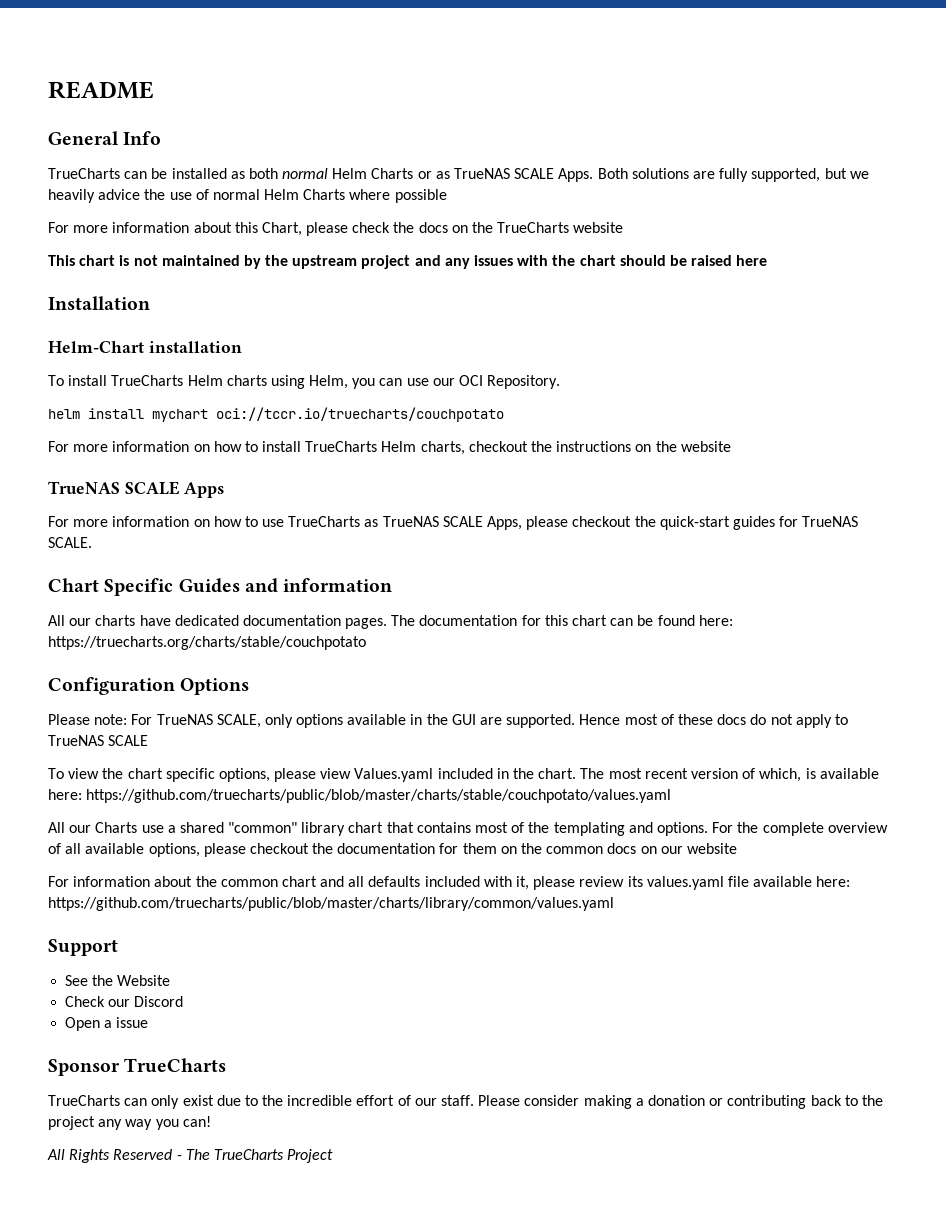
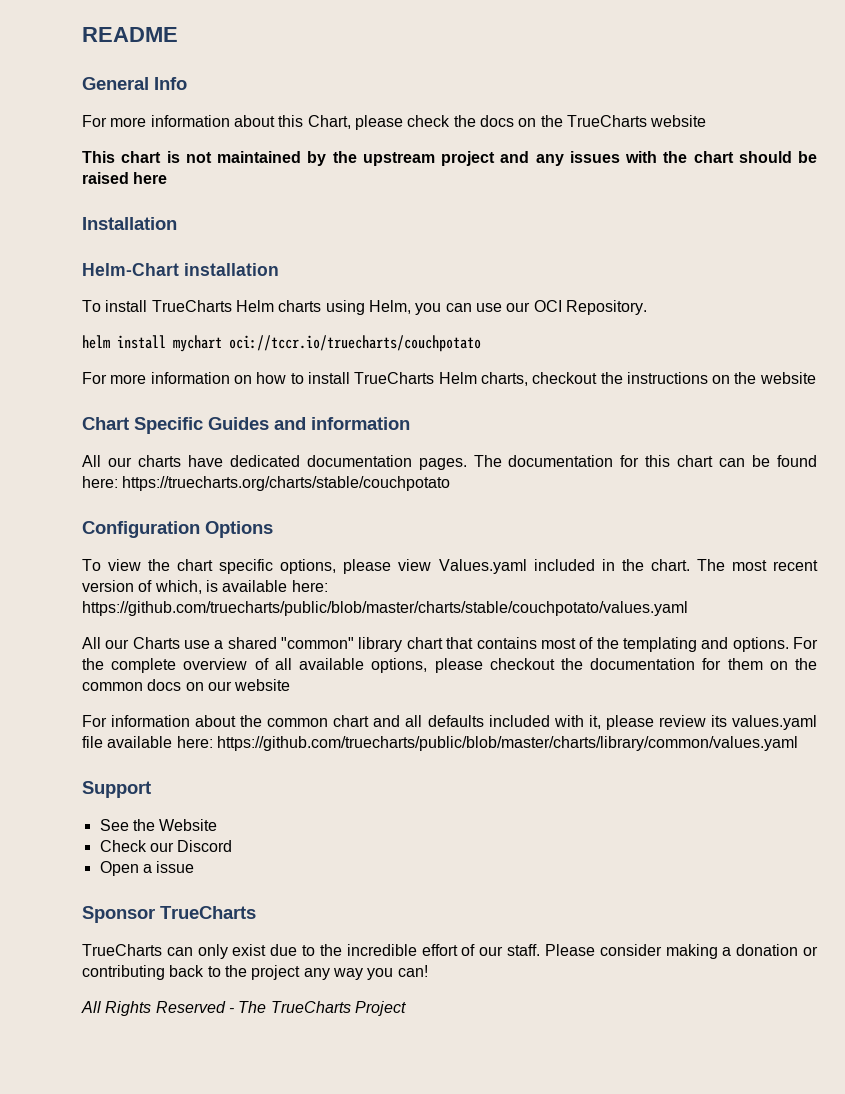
[48,168,869,182] [48,189,447,203] // TrueCharts can be installed as both normal Helm Charts or as TrueNAS SCALE Apps. Both solutions are fully supported, but we heavily advice the use of normal Helm Charts where possible -> (187, 83) none
[48,481,225,498] [48,516,859,530] [48,537,92,548] // TrueNAS SCALE Apps // For more information on how to use TrueCharts as TrueNAS SCALE Apps, please checkout the quick-start guides for TrueNAS SCALE. -> (816, 378) none
[48,714,848,728] [48,735,149,746] // Please note: For TrueNAS SCALE, only options available in the GUI are supported. Hence most of these docs do not apply to TrueNAS SCALE -> (273, 529) none

